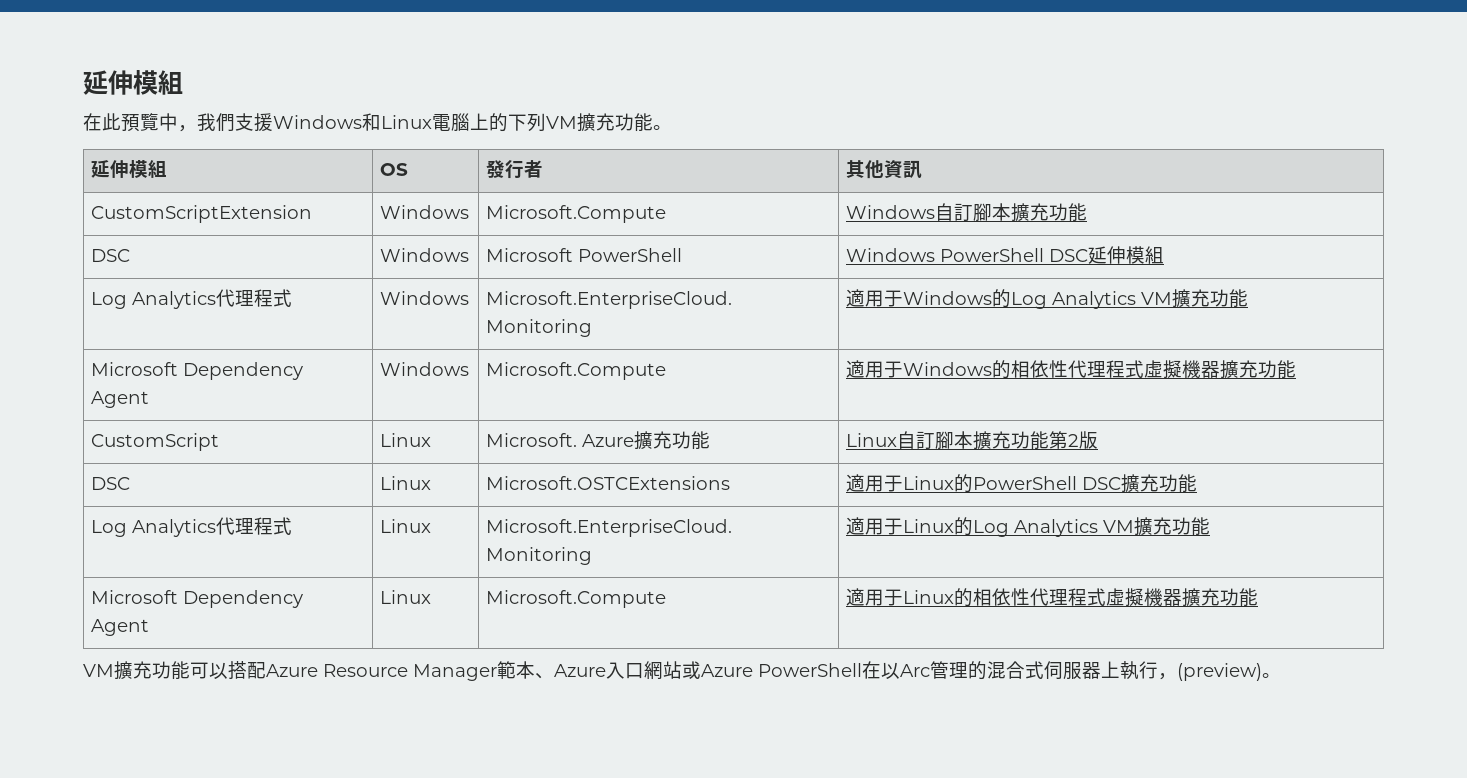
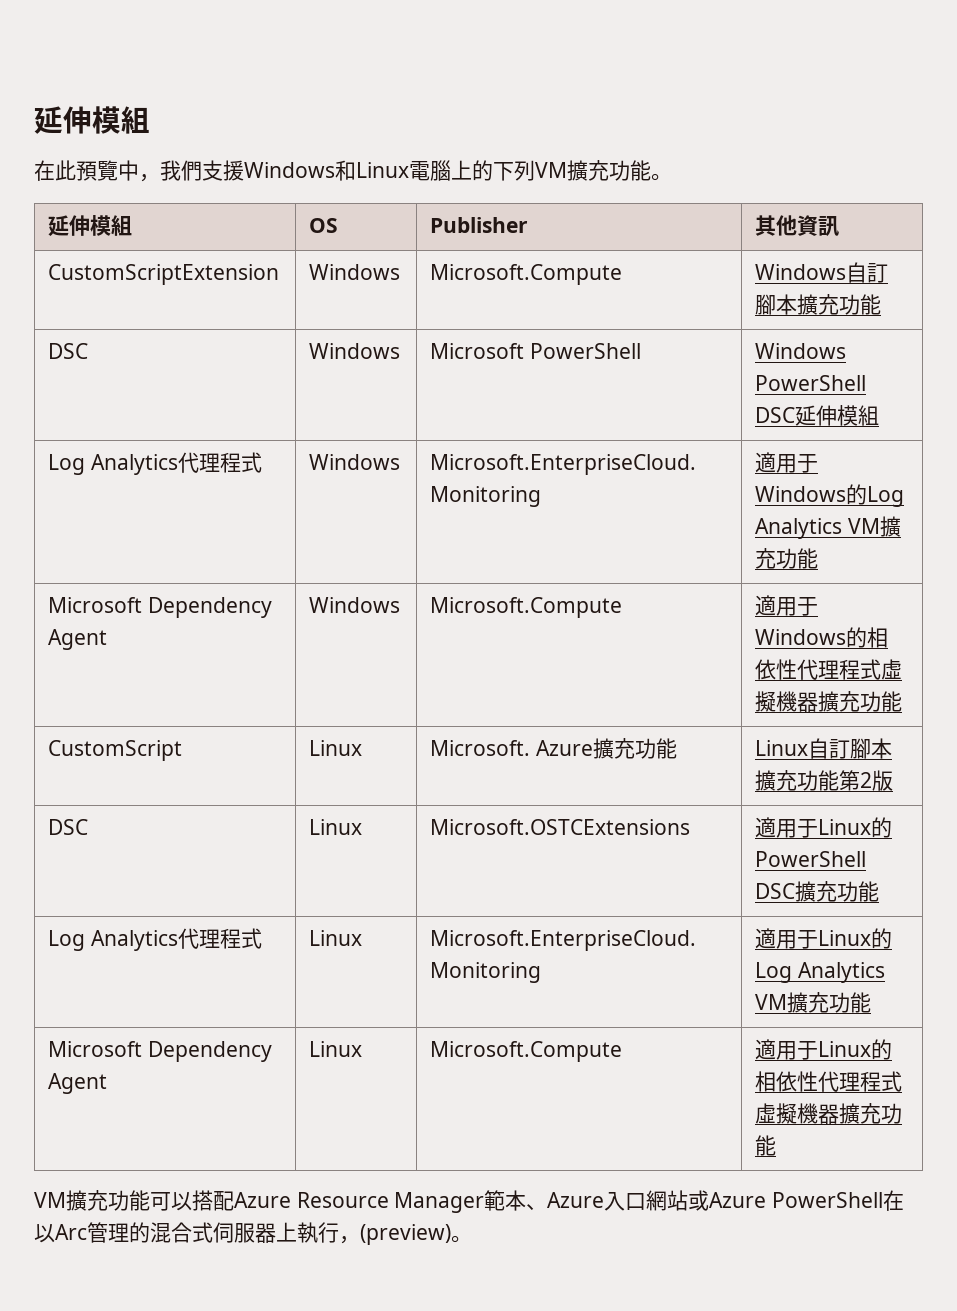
[486,160,544,179] 發行者 -> [430,217,529,233] Publisher

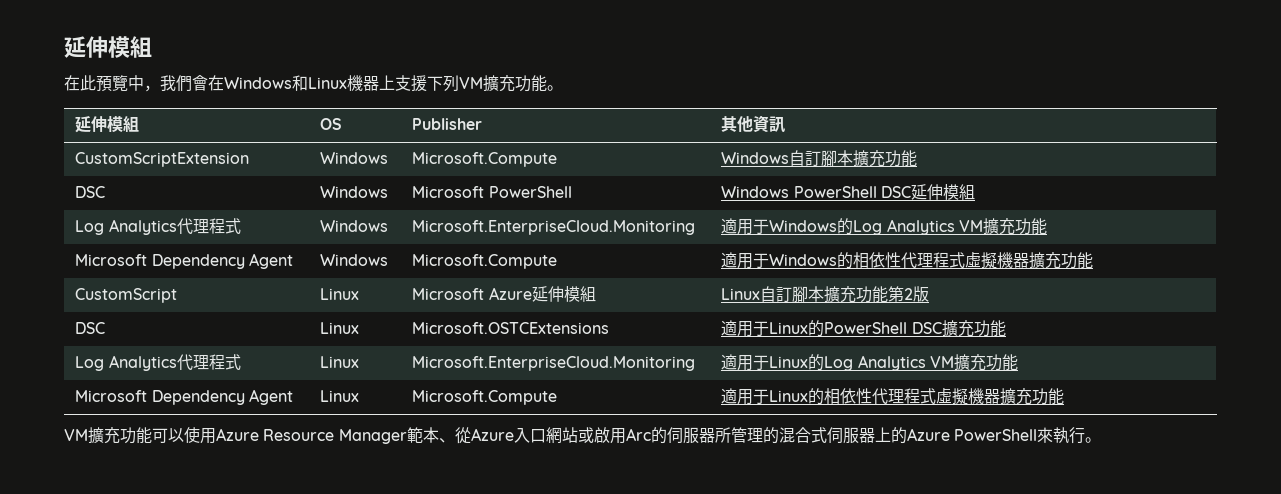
[202,160,244,181] 支援 -> [192,75,224,91] 會在
[409,160,493,181] 電腦上的 -> [347,75,427,92] 機器上支援
[430,738,677,759] Microsoft. Azure擴充功能 -> [412,286,596,302] Microsoft Azure延伸模組
[192,1190,234,1211] 搭配 -> [184,427,216,444] 使用
(548, 1207) none -> [454,427,471,444] 從
[709,1190,905,1211] [34,1224,87,1243] Azure PowerShell在以Arc -> [593,427,731,444] 啟用Arc的伺服器所
[297,1222,451,1245] 執行，(preview) -> [890,427,1085,444] 的Azure PowerShell來執行

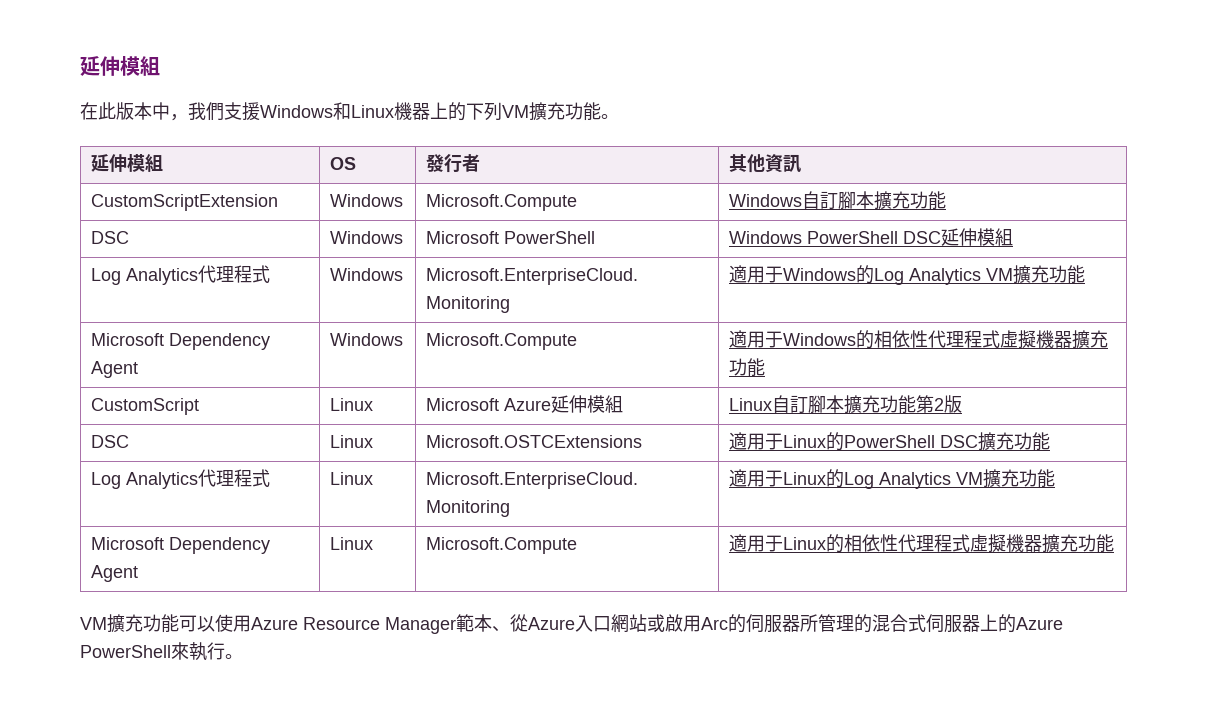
[96,75,128,92] 預覽 -> [116,102,152,120] 版本
[192,75,224,91] 會在 -> [224,102,260,121] 支援
[395,75,427,92] 支援 -> [448,102,466,121] 的
[412,118,483,130] Publisher -> [425,154,480,173] 發行者

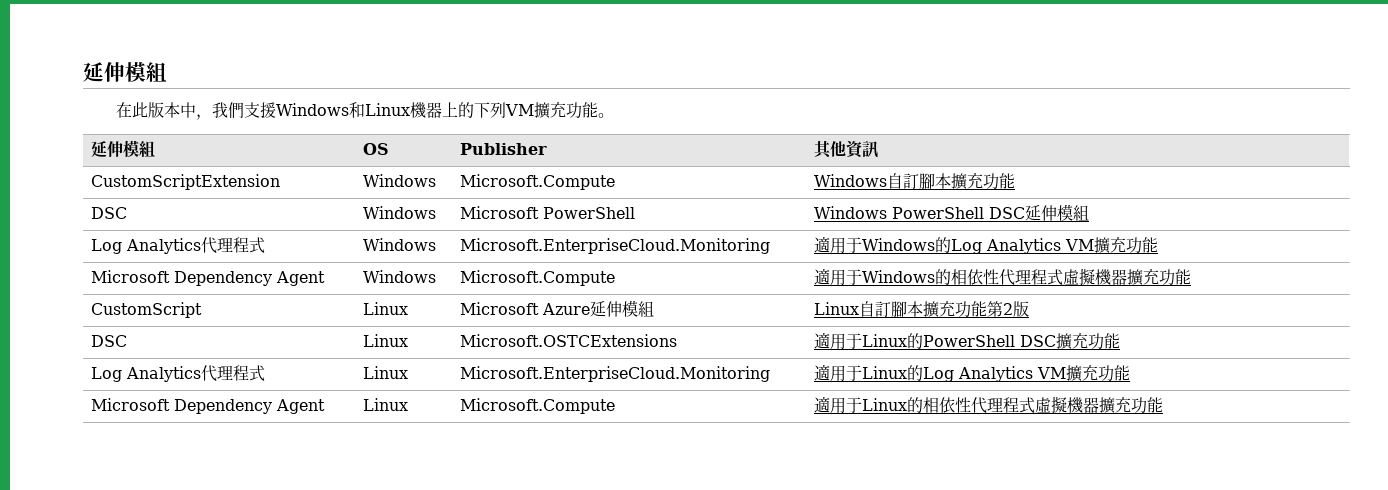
[425,154,480,173] 發行者 -> [459,143,547,155] Publisher
[80,614,1063,634] [80,642,243,661] // VM擴充功能可以使用Azure Resource Manager範本、從Azure入口網站或啟用Arc的伺服器所管理的混合式伺服器上的Azure PowerShell來執行。 -> (1163, 405) none

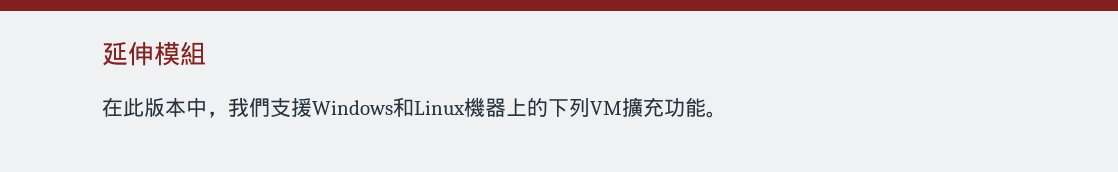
[90,140,155,158] [362,143,389,155] [459,143,547,155] [813,141,878,159] [90,174,280,190] [362,174,436,187] [459,174,615,190] [813,173,1015,190] [90,207,127,219] [362,206,436,219] [459,206,635,219] [813,204,1089,221] [90,237,265,254] [362,238,436,251] [459,238,770,254] [813,236,1158,254] [90,270,325,286] [362,270,436,283] [459,270,615,286] [813,268,1191,286] [90,302,202,318] [362,302,408,315] [459,300,654,317] [813,301,1029,318] [90,335,127,347] [362,334,408,347] [459,334,677,347] [813,332,1120,350] [90,365,265,382] [362,366,408,379] [459,366,770,382] [813,364,1130,382] [90,398,325,414] [362,398,408,411] [459,398,615,414] [813,396,1163,414] // 延伸模組 | OS | Publisher | 其他資訊 // CustomScriptExtension | Windows | Microsoft.Compute | Windows自訂腳本擴充功能 // DSC | Windows | Microsoft PowerShell | Windows PowerShell DSC延伸模組 // Log Analytics代理程式 | Windows | Microsoft.EnterpriseCloud.Monitoring | 適用于Windows的Log Analytics VM擴充功能 // Microsoft Dependency Agent | Windows | Microsoft.Compute | 適用于Windows的相依性代理程式虛擬機器擴充功能 // CustomScript | Linux | Microsoft Azure延伸模組 | Linux自訂腳本擴充功能第2版 // DSC | Linux | Microsoft.OSTCExtensions | 適用于Linux的PowerShell DSC擴充功能 // Log Analytics代理程式 | Linux | Microsoft.EnterpriseCloud.Monitoring | 適用于Linux的Log Analytics VM擴充功能 // Microsoft Dependency Agent | Linux | Microsoft.Compute | 適用于Linux的相依性代理程式虛擬機器擴充功能 -> (727, 114) none

